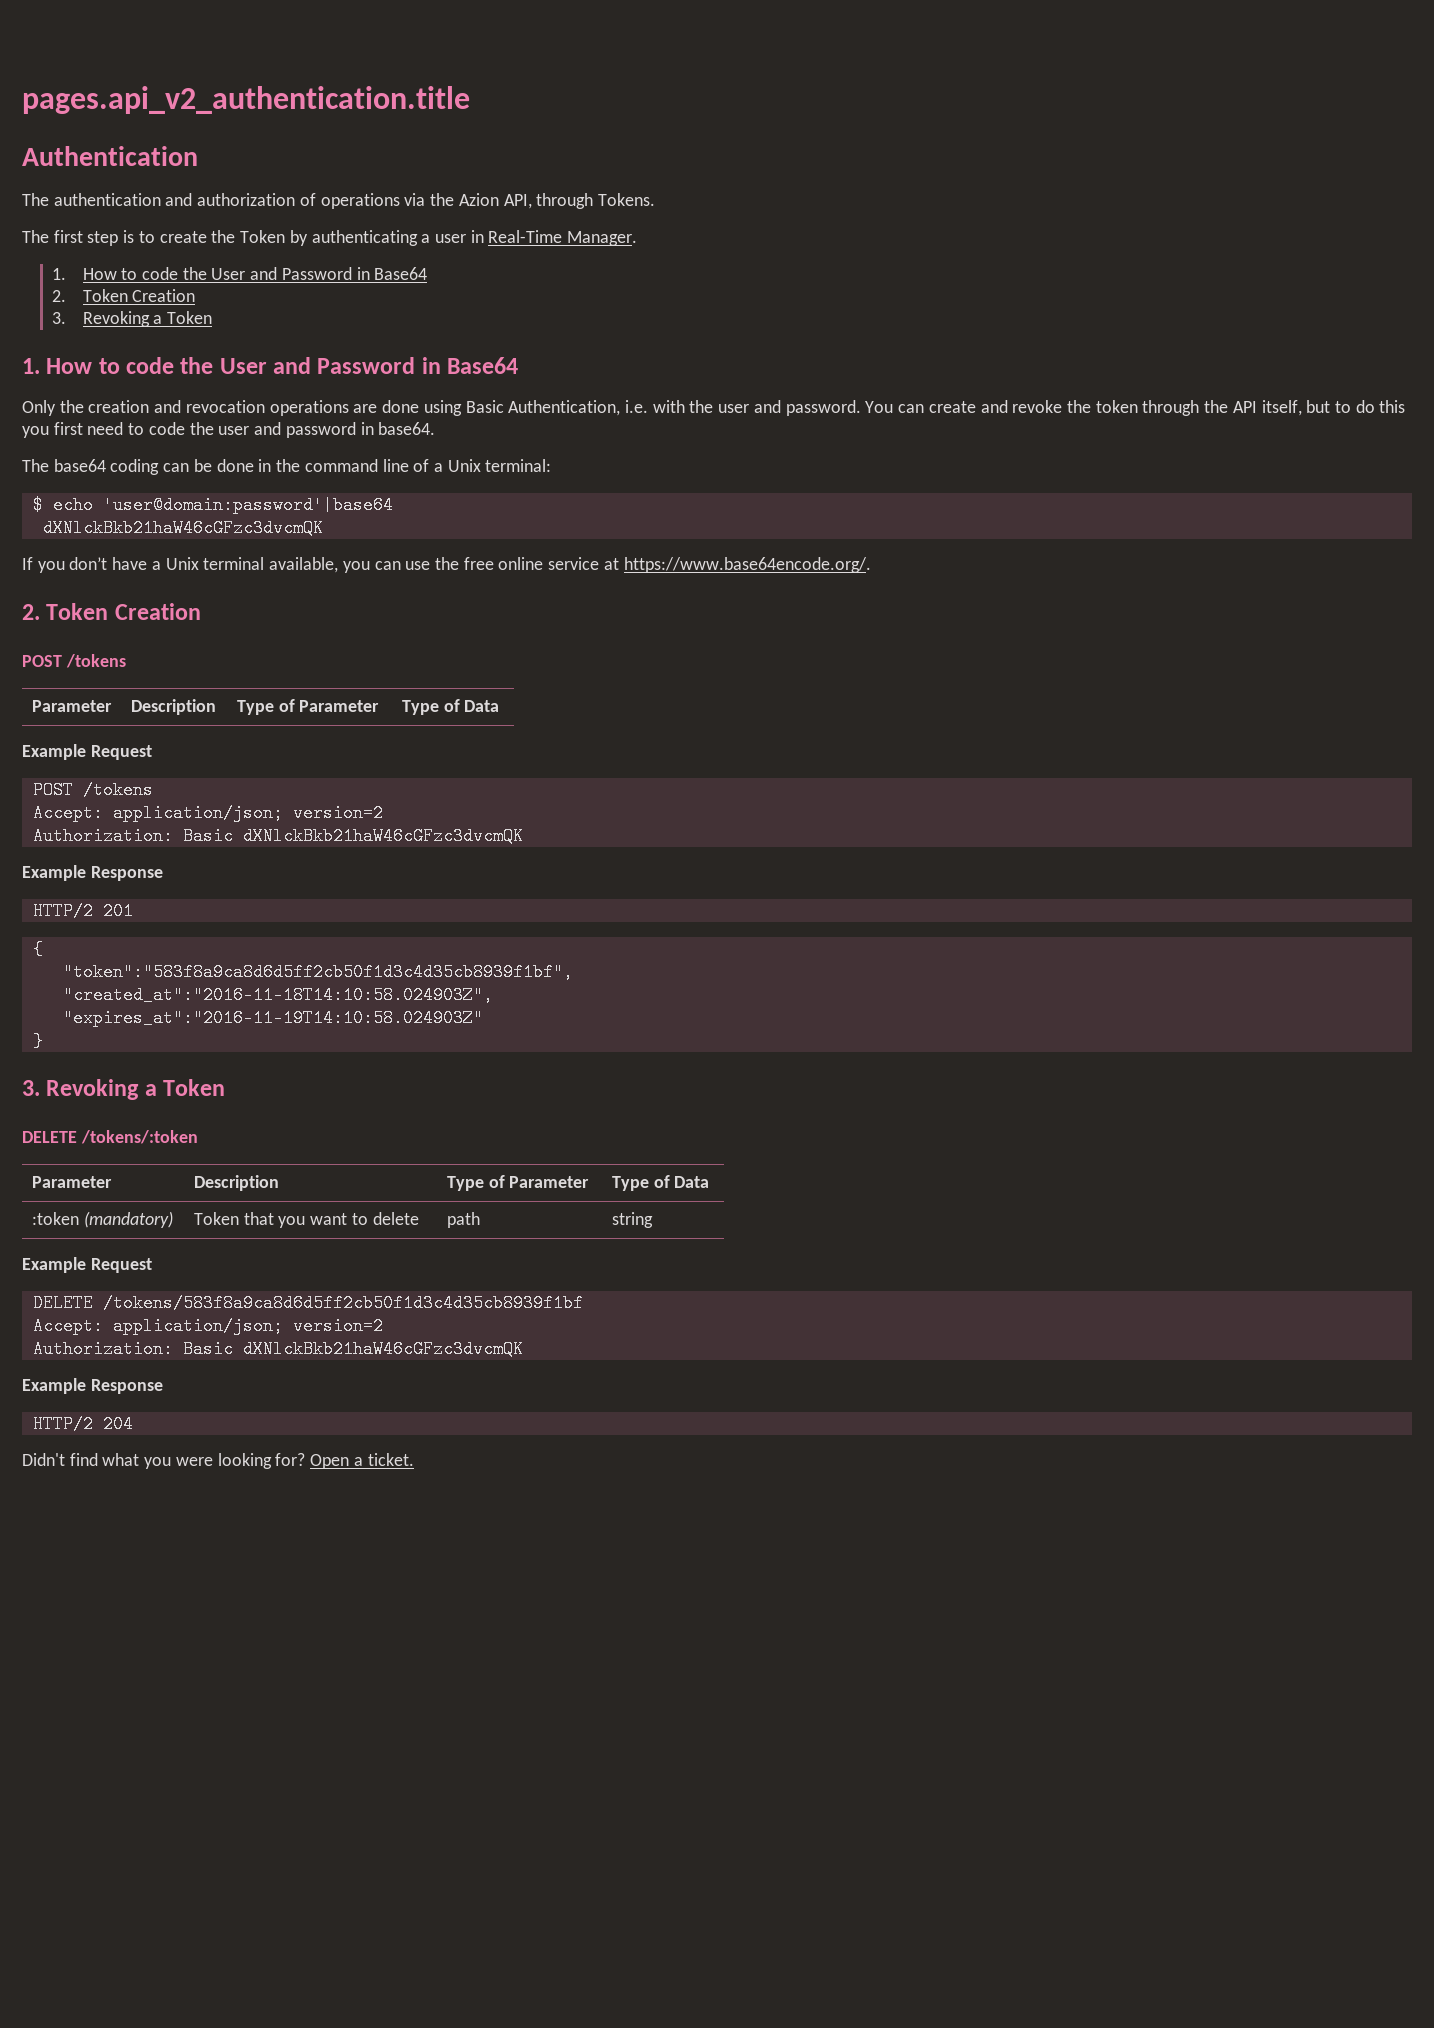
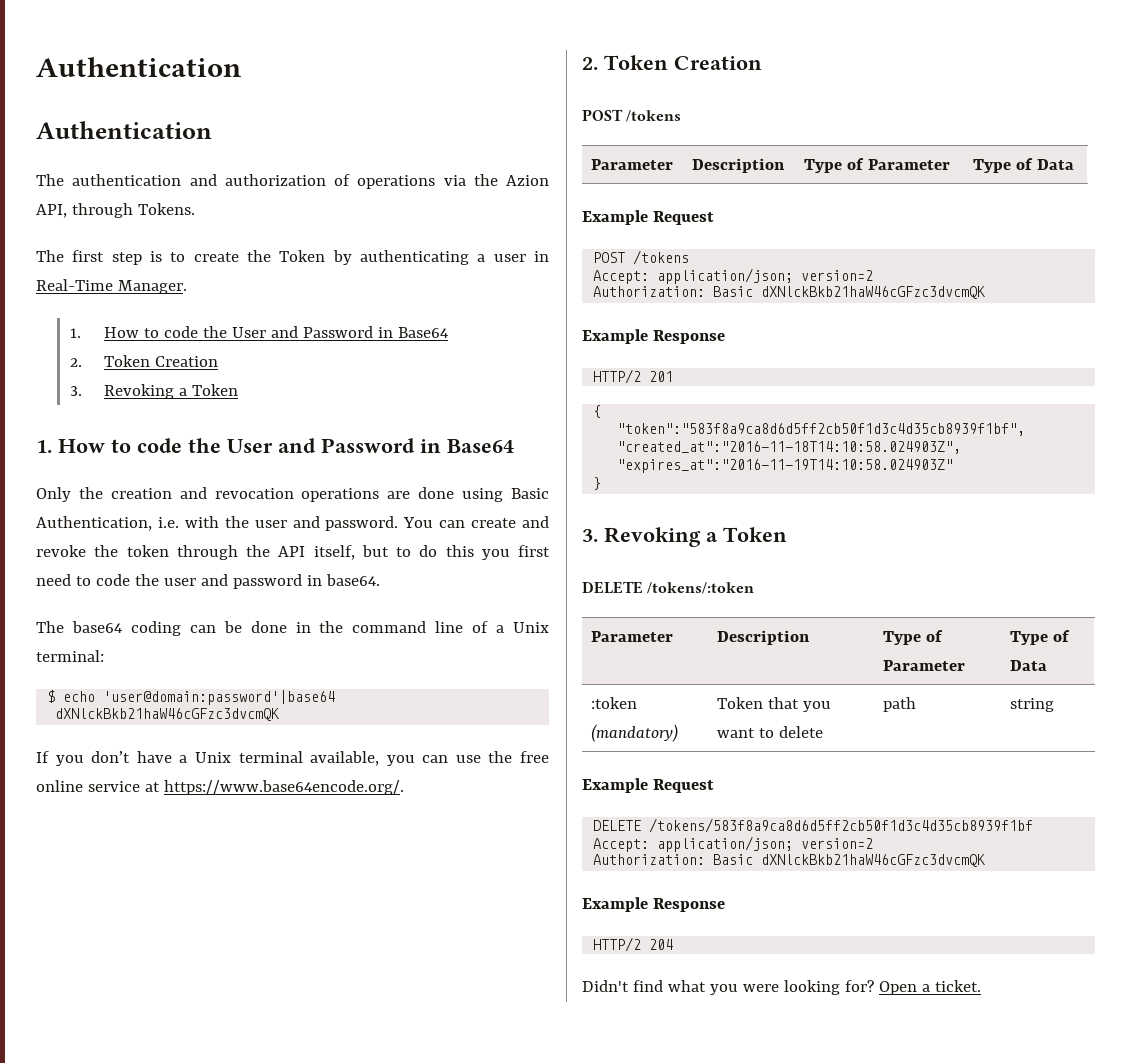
[22,86,470,114] pages.api_v2_authentication.title -> [36,57,241,77] Authentication

